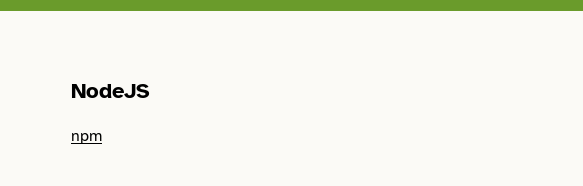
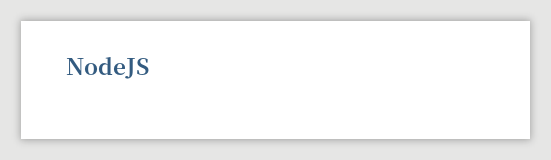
[71,133,102,144] // npm -> (149, 68) none

